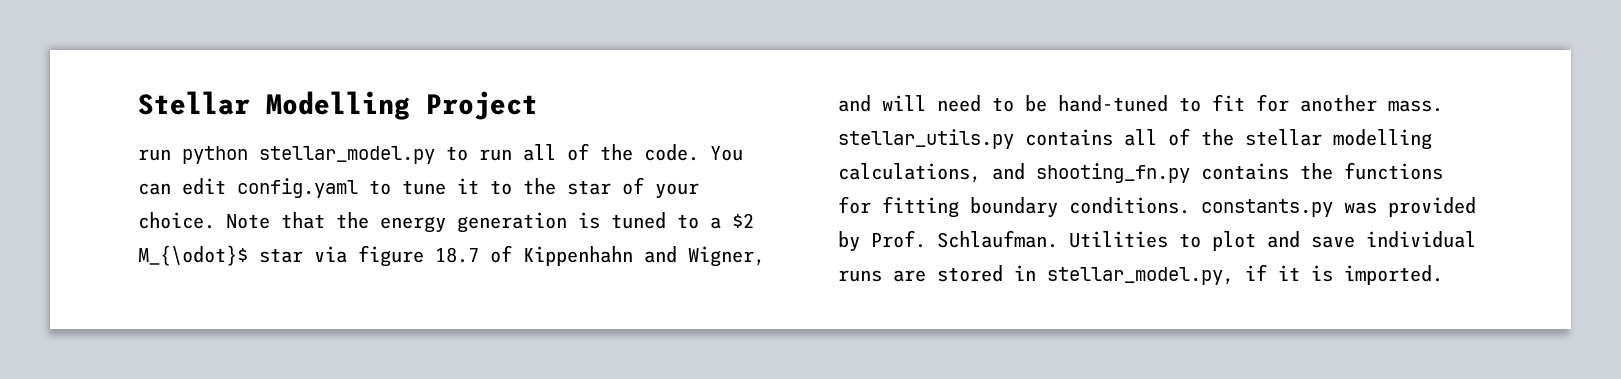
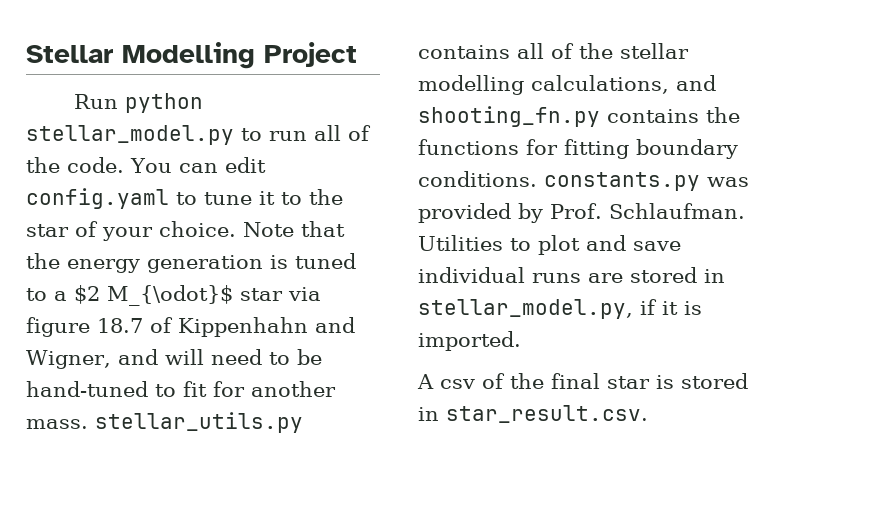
[138,149,171,161] run -> [74,94,119,109] Run
(1443, 275) none -> [417,373,748,389] [418,405,648,423] // A csv of the final star is stored in star_result.csv.

